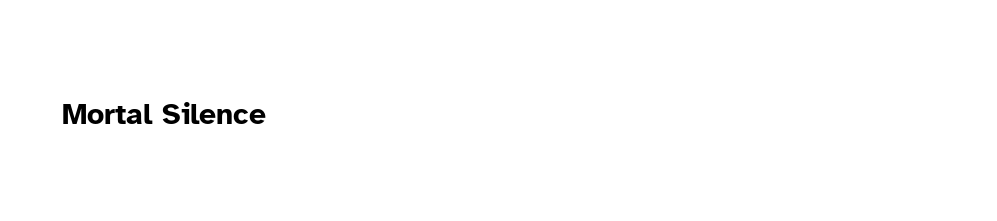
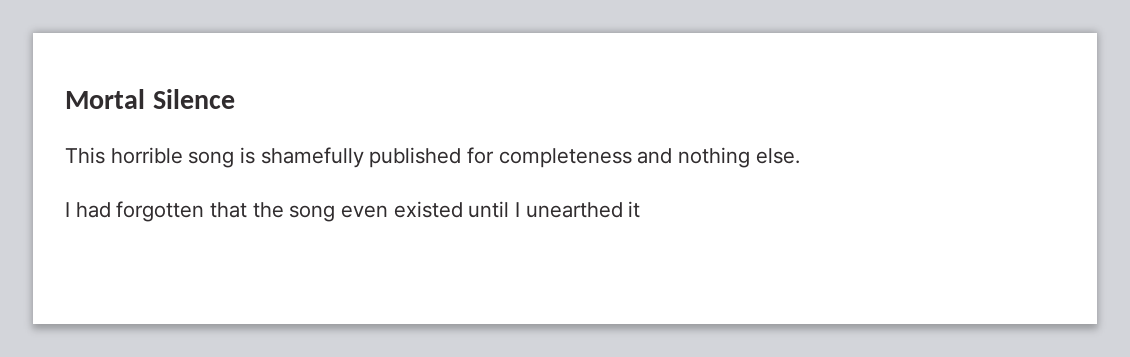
(266, 113) none -> [65,147,800,168] [65,201,641,222] // This horrible song is shamefully published for completeness and nothing else. // I had forgotten that the song even existed until I unearthed it

